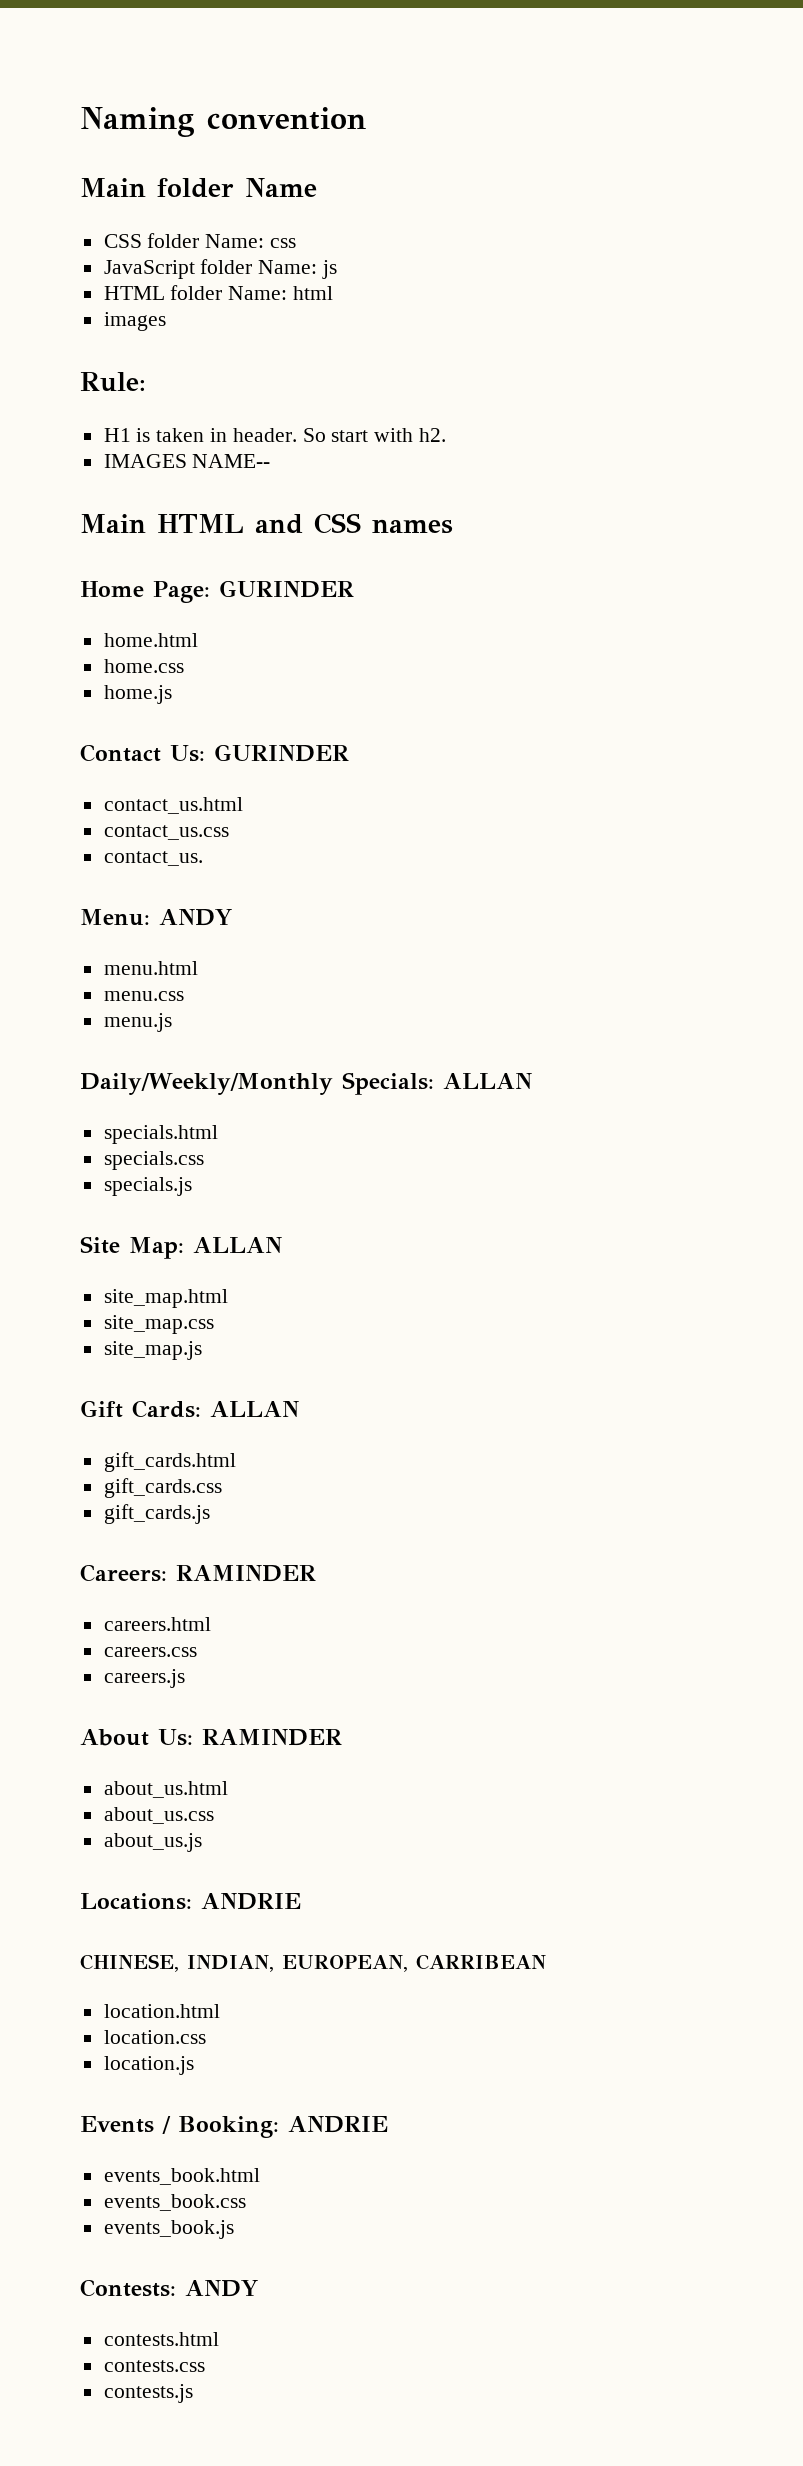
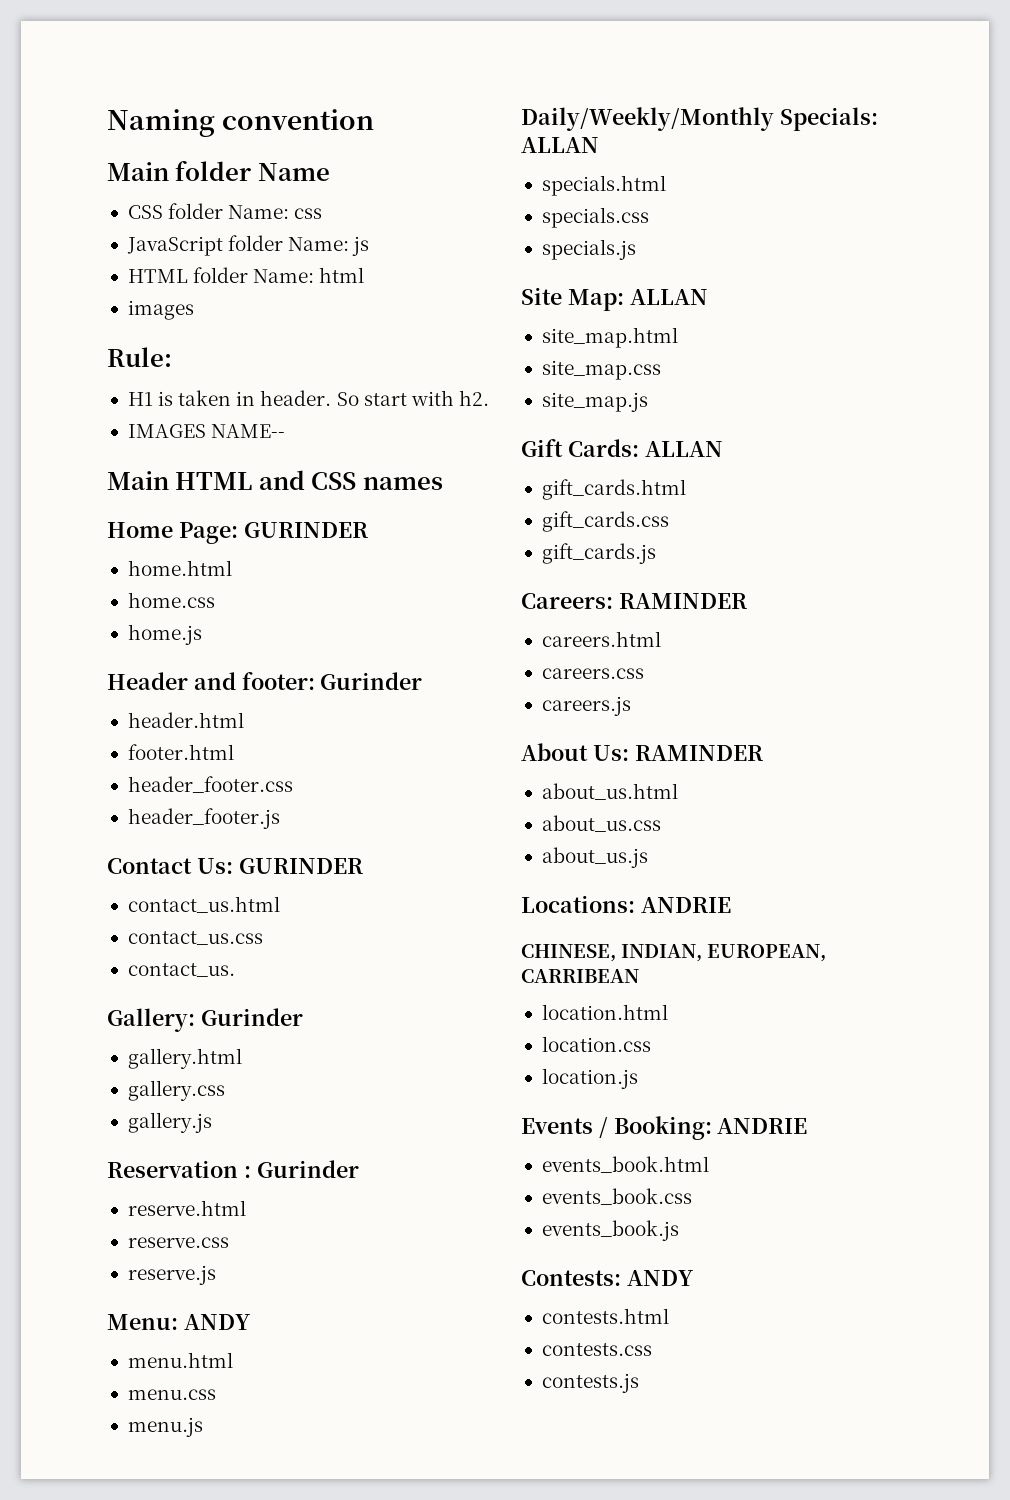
(172, 694) none -> [107,672,423,690] [127,712,244,728] [127,744,234,760] [127,776,293,793] [127,808,280,829] // Header and footer: Gurinder // header.html // footer.html // header_footer.css // header_footer.js
(203, 858) none -> [107,1008,303,1032] [127,1048,242,1069] [127,1080,225,1101] [127,1112,212,1133] [107,1160,359,1178] [127,1200,246,1216] [127,1237,229,1248] [127,1265,216,1285] // Gallery: Gurinder // gallery.html // gallery.css // gallery.js // Reservation : Gurinder // reserve.html // reserve.css // reserve.js

